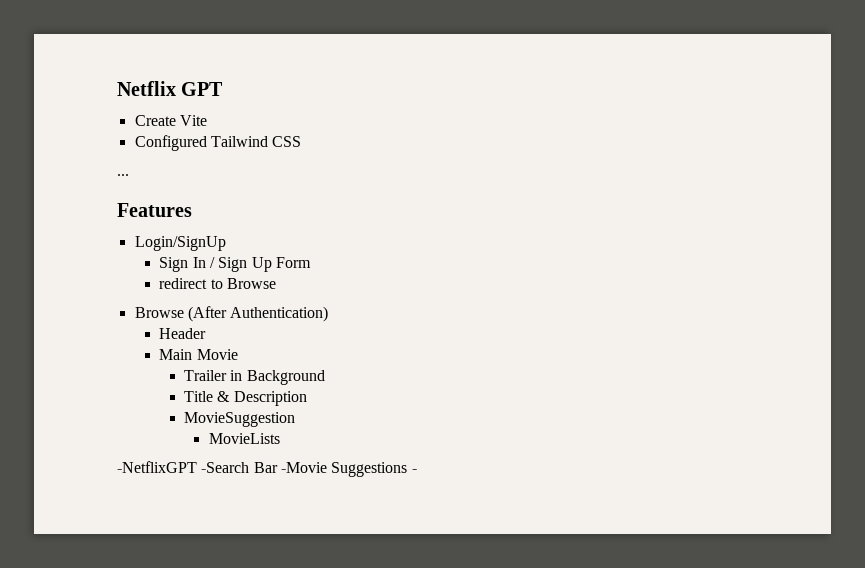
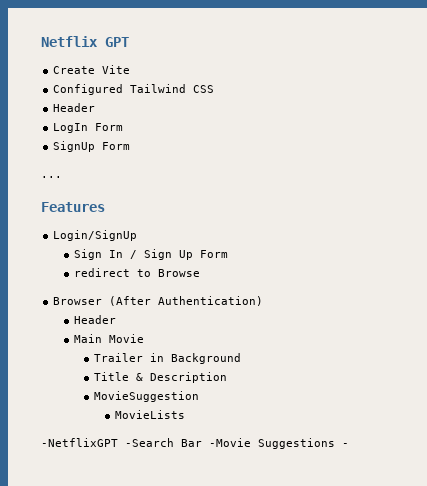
(302, 141) none -> [53,103,96,112] [53,123,124,133] [53,141,131,152] // Header // LogIn Form // SignUp Form
[134,307,184,318] Browse -> [53,297,103,305] Browser

